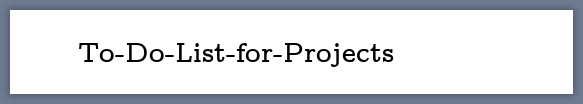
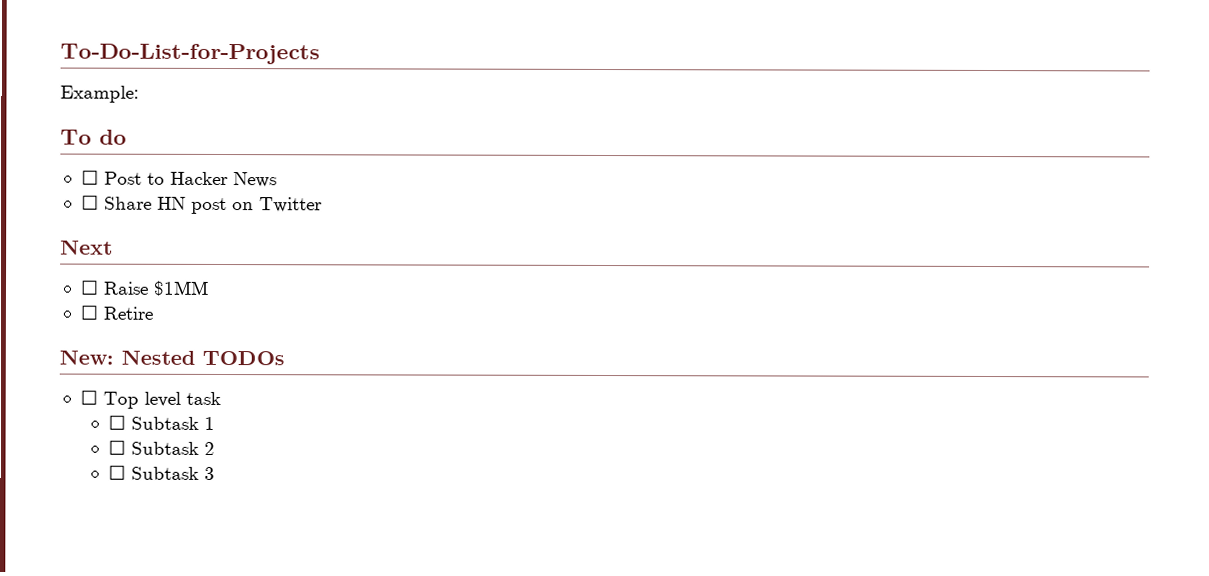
(394, 55) none -> [60,85,139,103] [60,129,127,145] [80,170,277,188] [80,195,322,215] [60,239,113,255] [79,280,209,296] [79,305,153,320] [59,349,285,366] [79,390,221,409] [107,415,215,430] [107,440,215,455] [107,465,215,480] // Example: // To do // ☐ Post to Hacker News // ☐ Share HN post on Twitter // Next // ☐ Raise $1MM // ☐ Retire // New: Nested TODOs // ☐ Top level task // ☐ Subtask 1 // ☐ Subtask 2 // ☐ Subtask 3

